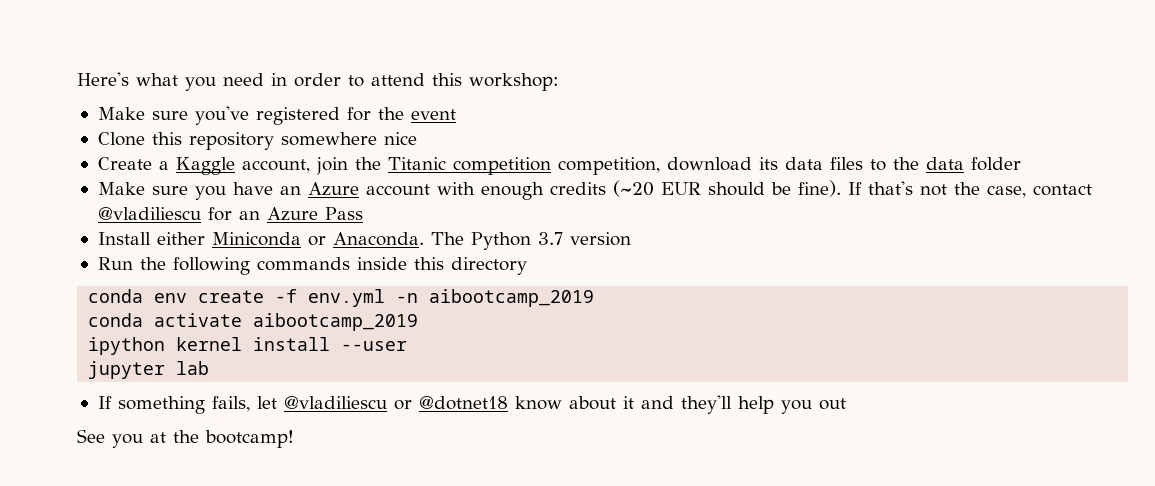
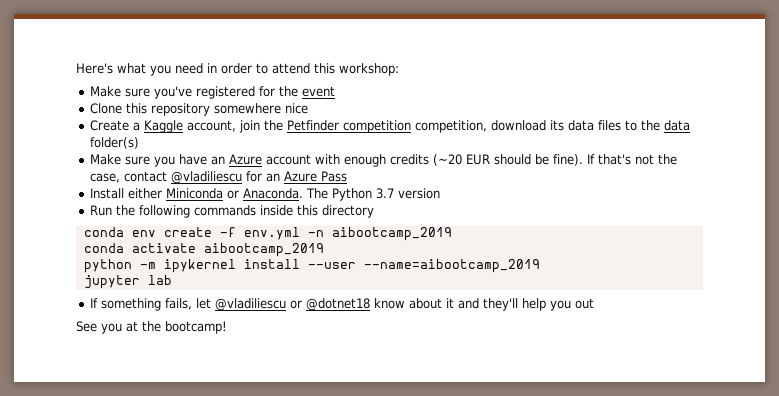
[387,157,446,170] Titanic -> [287,120,340,131] Petfinder
[970,157,1021,171] folder -> [90,137,140,149] folder(s)
[88,337,243,355] ipython kernel -> [83,259,236,273] python -m ipykernel
(408, 346) none -> [363,259,540,273] --name=aibootcamp_2019

